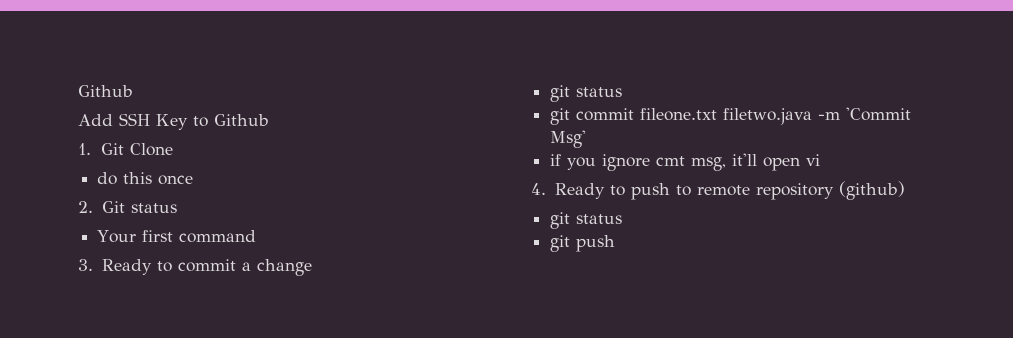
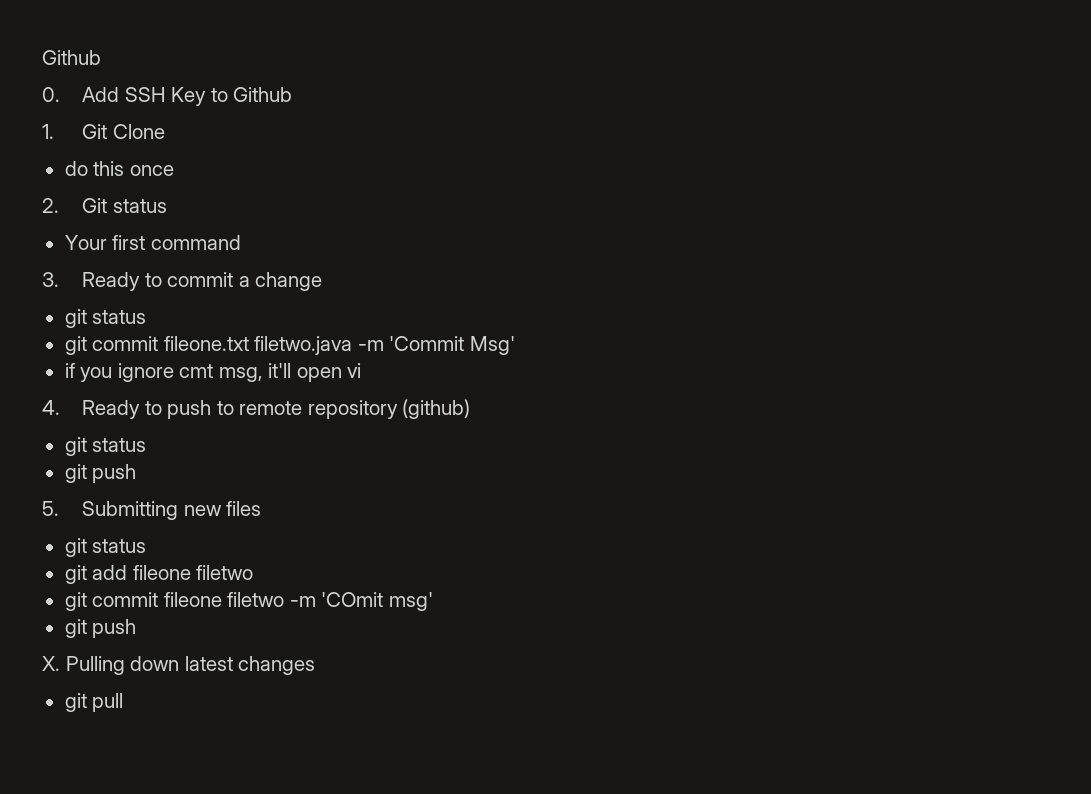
[78,85,133,97] Github // -> [42,50,101,65] [42,87,60,102] Github // 0.
(616, 243) none -> [42,501,262,520] [64,538,147,557] [64,565,254,584] [64,592,433,611] [64,619,137,638] [42,656,316,675] [64,693,124,712] // 5. Submitting new files // git status // git add fileone filetwo // git commit fileone filetwo -m 'COmit msg' // git push // X. Pulling down latest changes // git pull

